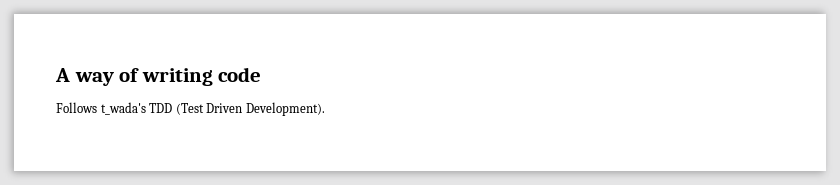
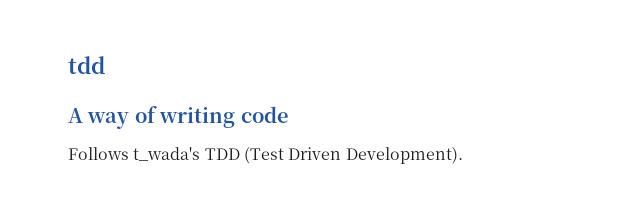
(55, 75) none -> [68,56,105,74] tdd //

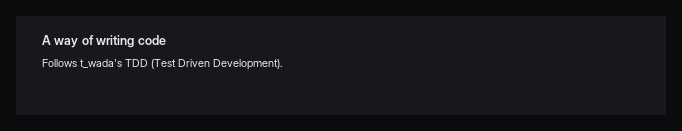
[68,56,105,74] tdd // -> (42, 40) none

